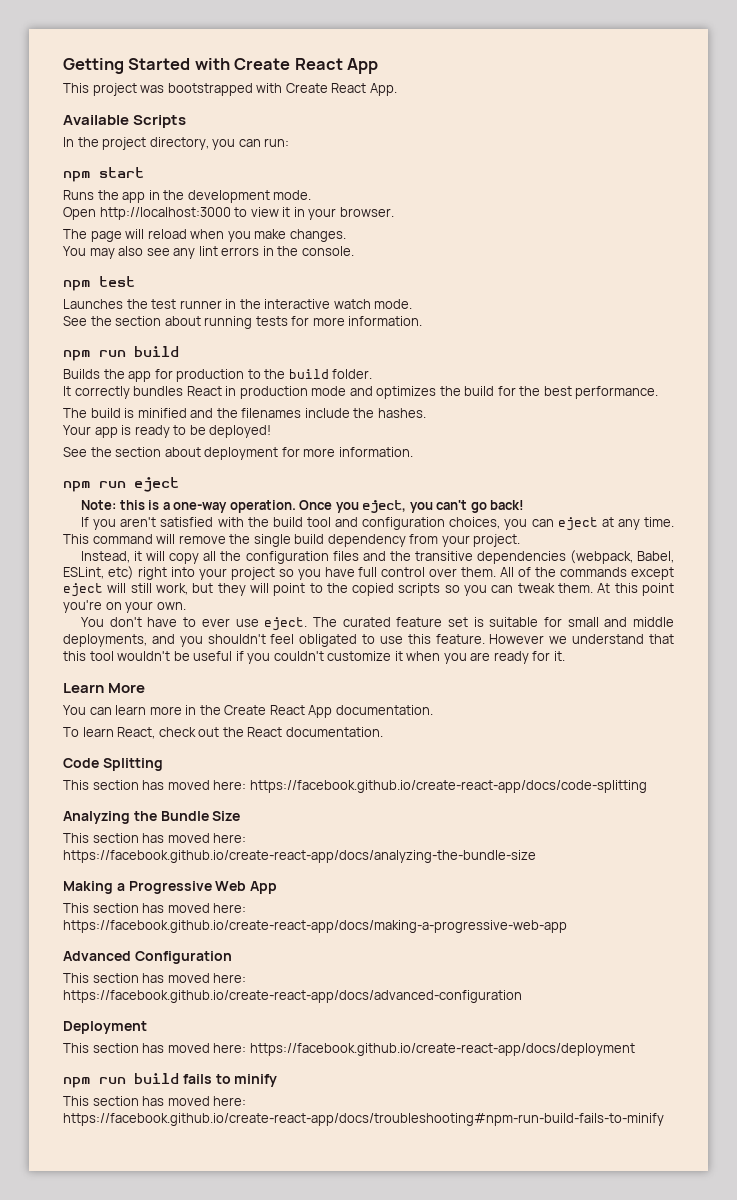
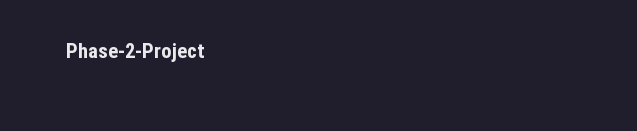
[63,58,379,74] [63,83,397,96] [63,115,187,128] [63,137,290,150] [63,167,144,182] [63,190,312,203] [63,207,394,220] [63,229,346,242] [63,246,354,259] [63,276,135,291] [63,299,413,309] [63,316,423,329] [63,346,179,361] [63,369,373,382] [63,386,659,399] [63,408,426,418] [63,425,272,438] [63,447,413,460] [63,477,179,492] [81,500,525,513] [81,517,674,531] [63,534,521,547] [81,550,675,564] [63,566,674,580] [63,583,674,597] [63,600,186,613] [81,617,674,631] [63,634,674,647] [63,651,565,664] [63,683,146,693] [63,705,433,718] [63,727,383,739] [63,758,163,771] [63,780,647,793] [63,811,241,824] [63,833,247,843] [63,850,536,863] [63,881,278,894] [63,903,247,913] [63,920,567,933] [63,951,232,964] [63,973,247,983] [63,990,522,1003] [63,1021,147,1034] [63,1043,635,1056] [63,1073,278,1088] [63,1096,247,1106] [63,1113,664,1126] Getting Started with Create React App // This project was bootstrapped with Create React App. // Available Scripts // In the project directory, you can run: // npm start // Runs the app in the development mode. // Open http://localhost:3000 to view it in your browser. // The page will reload when you make changes. // You may also see any lint errors in the console. // npm test // Launches the test runner in the interactive watch mode. // See the section about running tests for more information. // npm run build // Builds the app for production to the build folder. // It correctly bundles React in production mode and optimizes the build for the best performance. // The build is minified and the filenames include the hashes. // Your app is ready to be deployed! // See the section about deployment for more information. // npm run eject // Note: this is a one-way operation. Once you eject, you can't go back! // If you aren't satisfied with the build tool and configuration choices, you can eject at any time. This command will remove the single build dependency from your project. // Instead, it will copy all the configuration files and the transitive dependencies (webpack, Babel, ESLint, etc) right into your project so you have full control over them. All of the commands except eject will still work, but they will point to the copied scripts so you can tweak them. At this point you're on your own. // You don't have to ever use eject. The curated feature set is suitable for small and middle deployments, and you shouldn't feel obligated to use this feature. However we understand that this tool wouldn't be useful if you couldn't customize it when you are ready for it. // Learn More // You can learn more in the Create React App documentation. // To learn React, check out the React documentation. // Code Splitting // This section has moved here: https://facebook.github.io/create-react-app/docs/code-splitting // Analyzing the Bundle Size // This section has moved here: https://facebook.github.io/create-react-app/docs/analyzing-the-bundle-size // Making a Progressive Web App // This section has moved here: https://facebook.github.io/create-react-app/docs/making-a-progressive-web-app // Advanced Configuration // This section has moved here: https://facebook.github.io/create-react-app/docs/advanced-configuration // Deployment // This section has moved here: https://facebook.github.io/create-react-app/docs/deployment // npm run build fails to minify // This section has moved here: https://facebook.github.io/create-react-app/docs/troubleshooting#npm-run-build-fails-to-minify -> [66,43,205,62] Phase-2-Project

